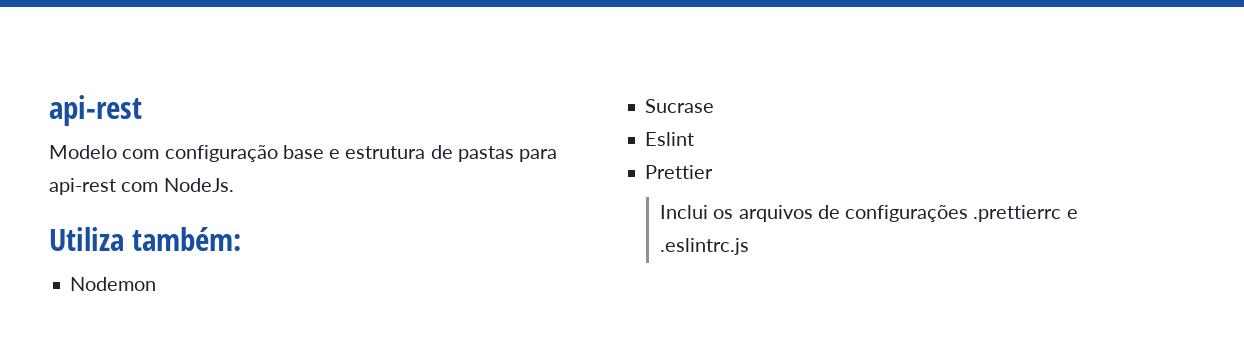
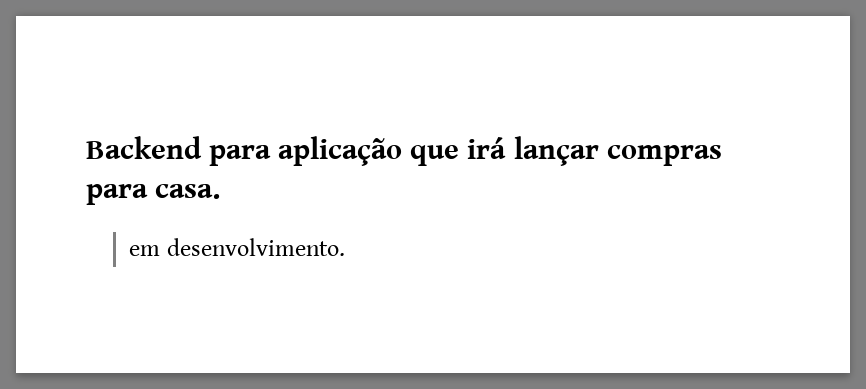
[49,95,142,126] [49,145,558,162] [49,178,234,195] [49,227,242,251] [70,277,157,291] [645,99,715,113] [645,132,695,146] [645,165,714,179] [660,205,1078,222] [660,238,750,255] api-rest // Modelo com configuração base e estrutura de pastas para api-rest com NodeJs. // Utiliza também: // Nodemon // Sucrase // Eslint // Prettier // Inclui os arquivos de configurações .prettierrc e .eslintrc.js -> [86,136,722,166] [86,184,221,205] [129,238,345,256] Backend para aplicação que irá lançar compras para casa. // em desenvolvimento.

